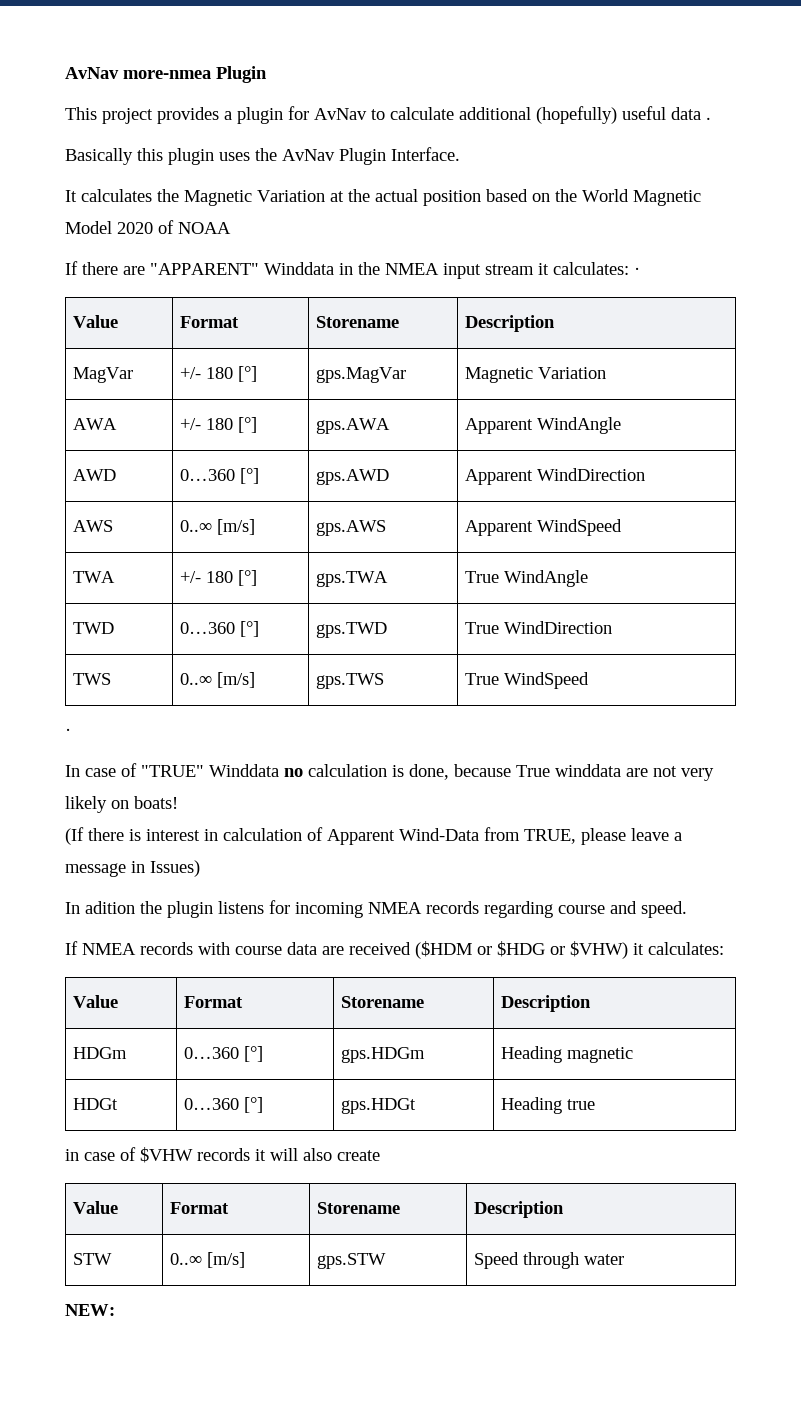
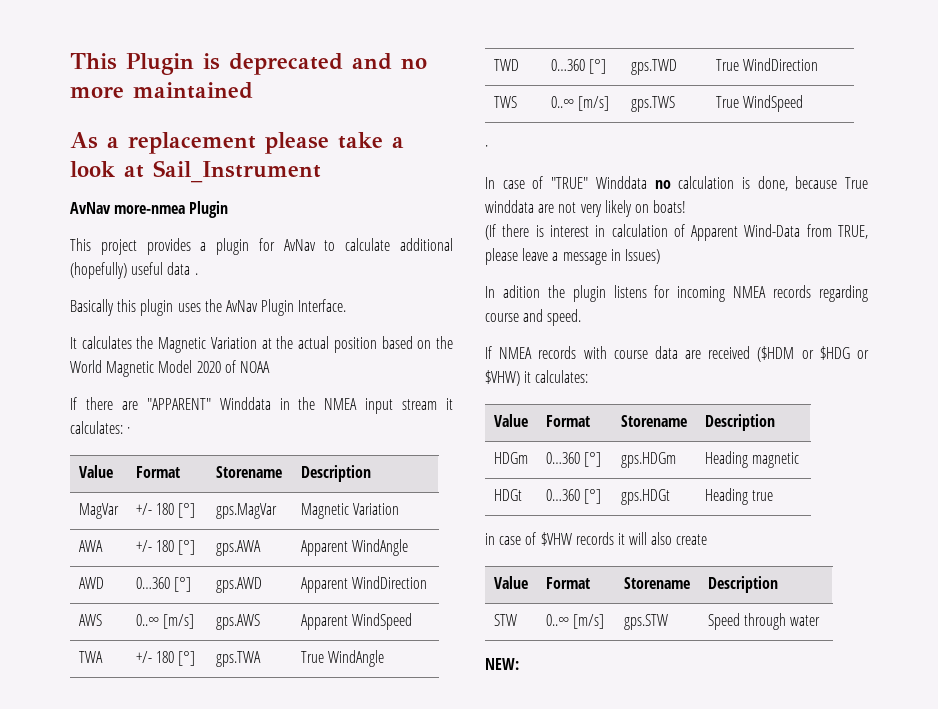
(65, 73) none -> [70,53,427,75] [70,82,253,99] [70,132,404,154] [70,160,321,183] This Plugin is deprecated and no more maintained // As a replacement please take a look at Sail_Instrument //

